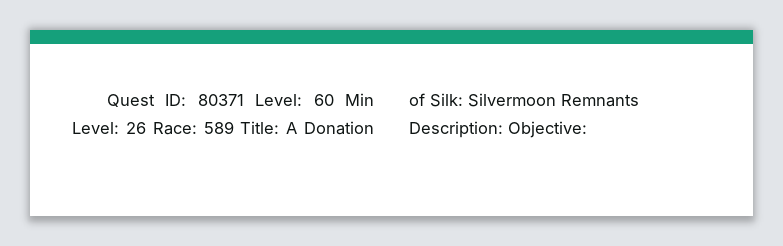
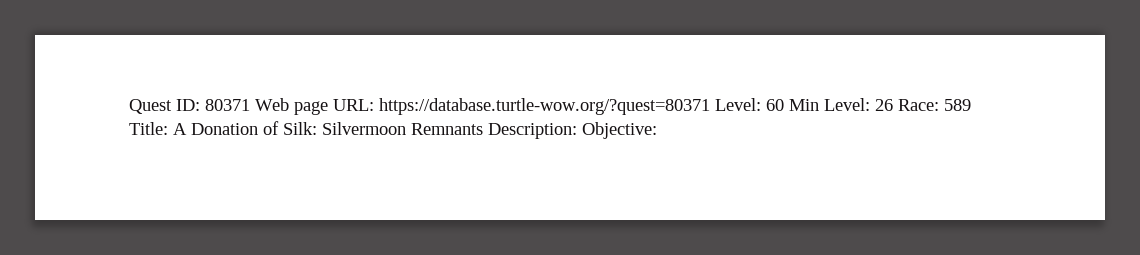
(244, 100) none -> [255,98,710,115] Web page URL: https://database.turtle-wow.org/?quest=80371

